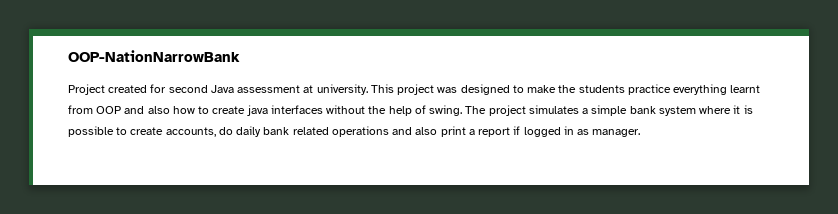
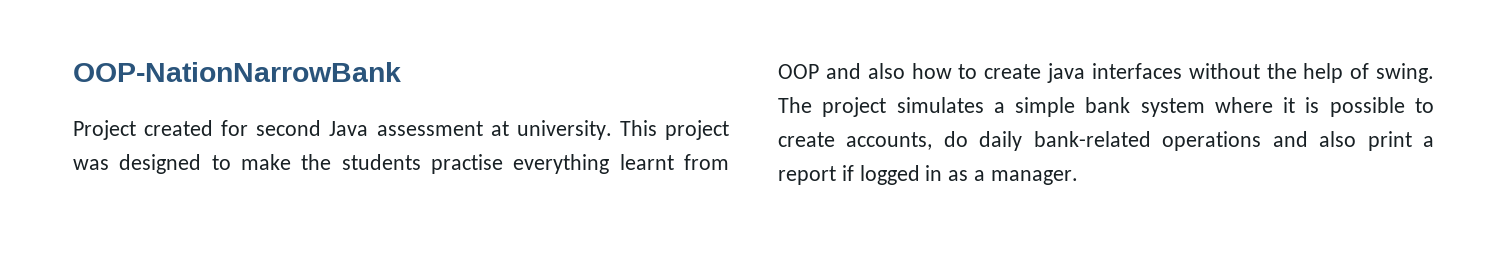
[627,84,671,95] practice -> [431,154,503,174] practise
[263,127,329,135] bank related -> [1033,131,1151,147] bank-related
(590, 132) none -> [974,170,986,181] a

